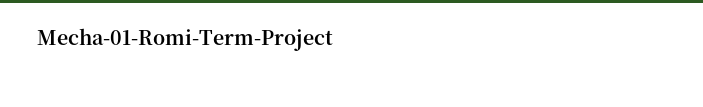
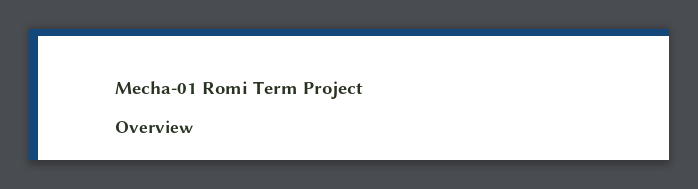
[37,28,333,51] Mecha-01-Romi-Term-Project -> [115,81,363,99] [115,120,193,133] Mecha-01 Romi Term Project // Overview

